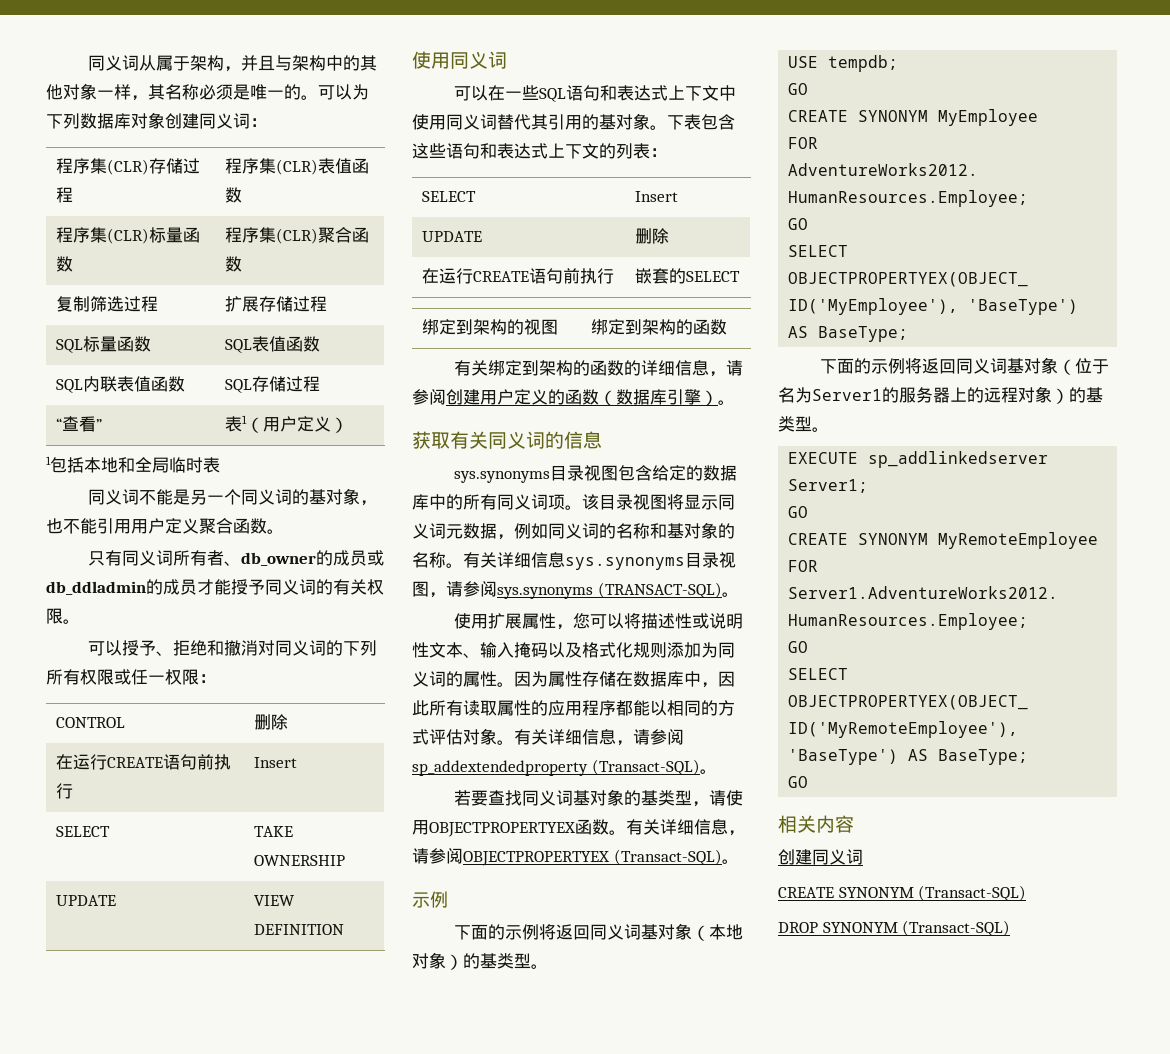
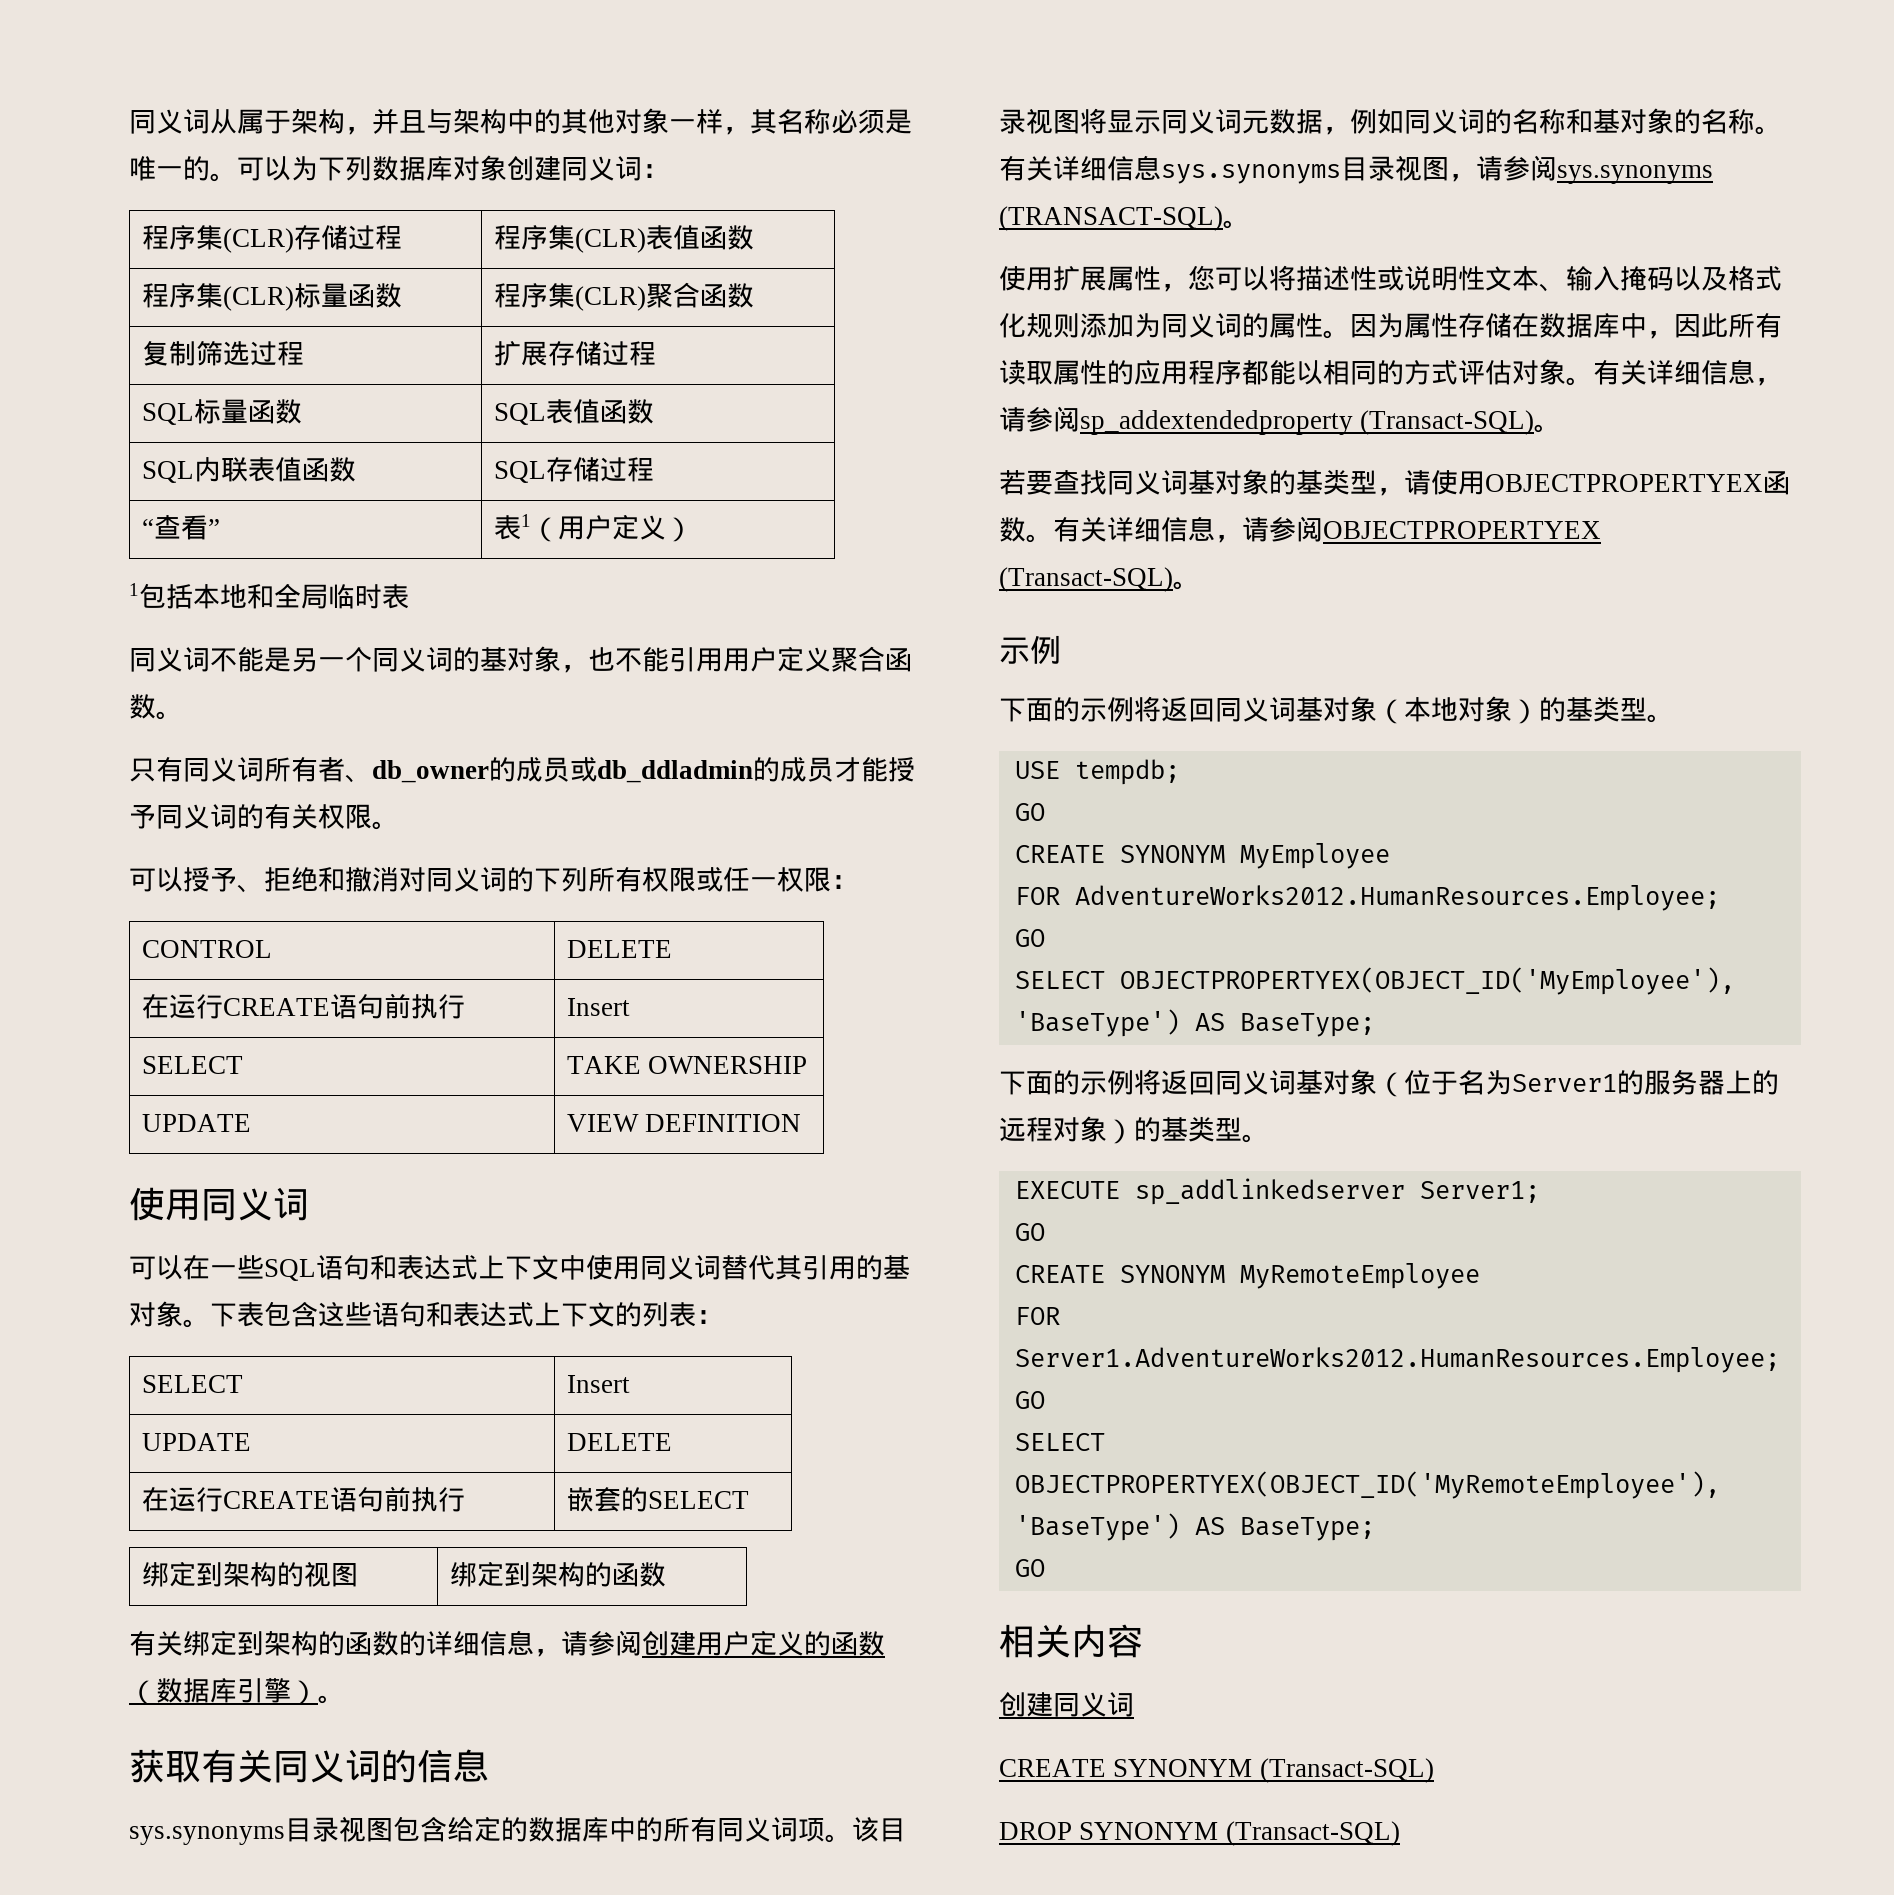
[254,714,289,730] 删除 -> [567,940,673,958] DELETE
[635,228,670,244] 删除 -> [567,1433,673,1451] DELETE

